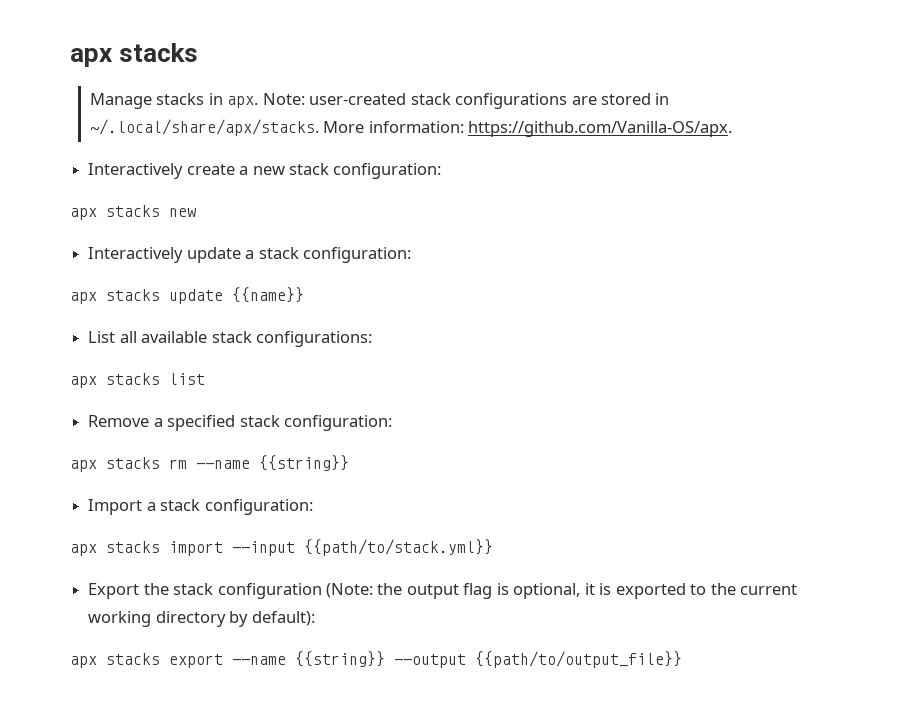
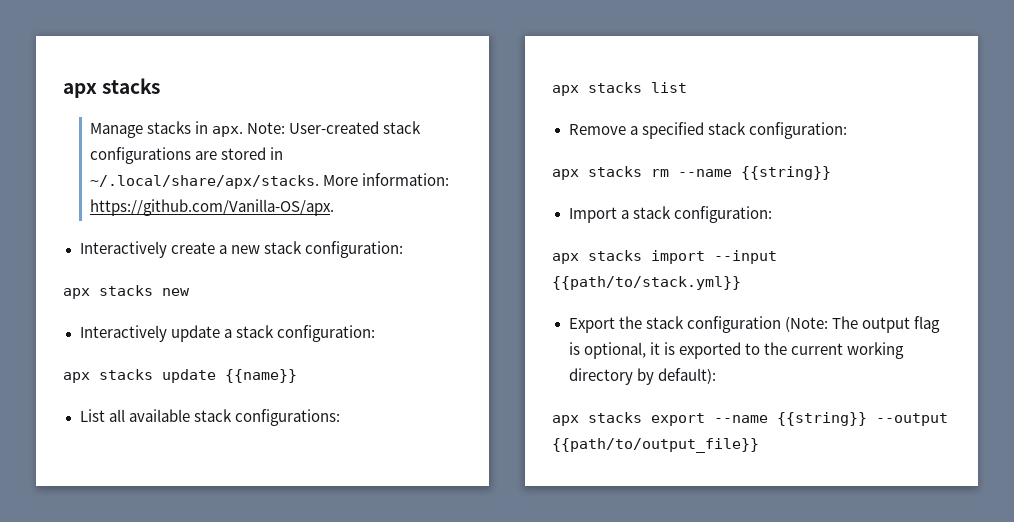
[309,93,407,105] user-created -> [289,121,380,134] User-created
[377,583,403,595] the -> [831,316,858,329] The

